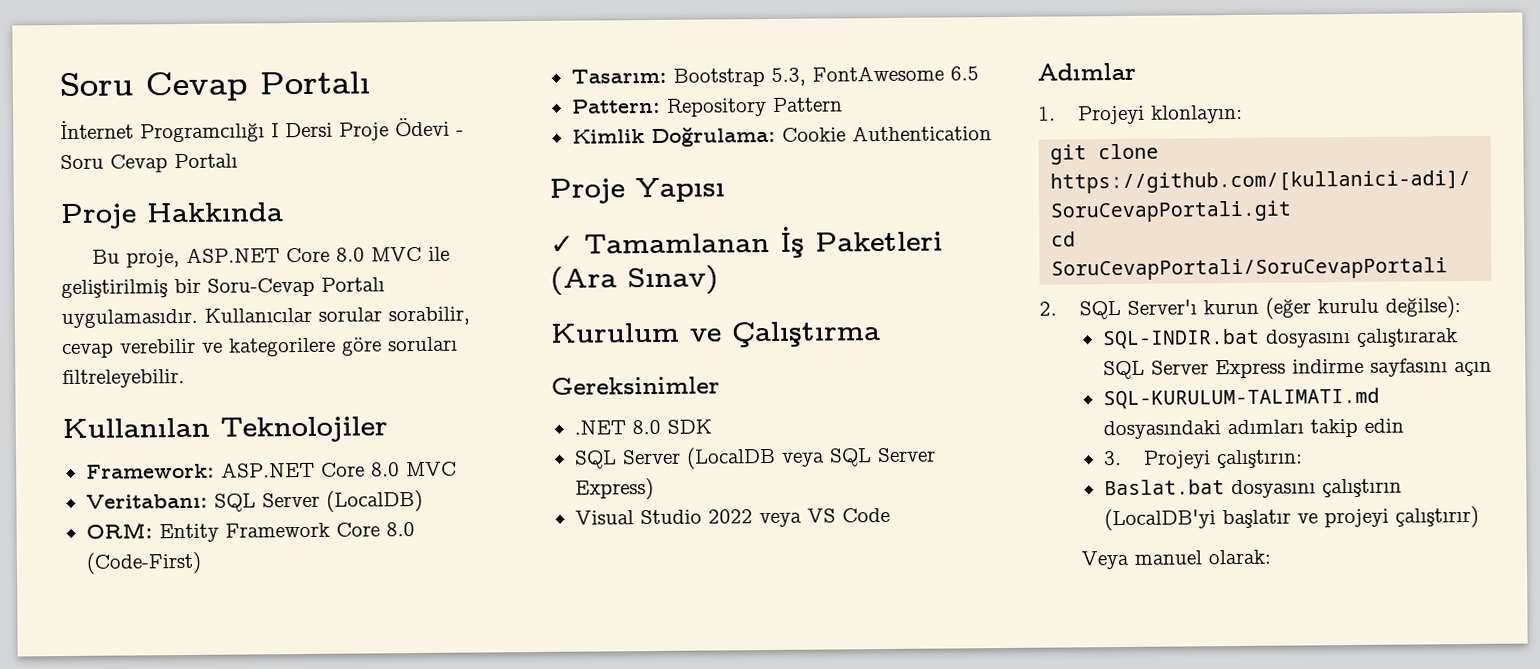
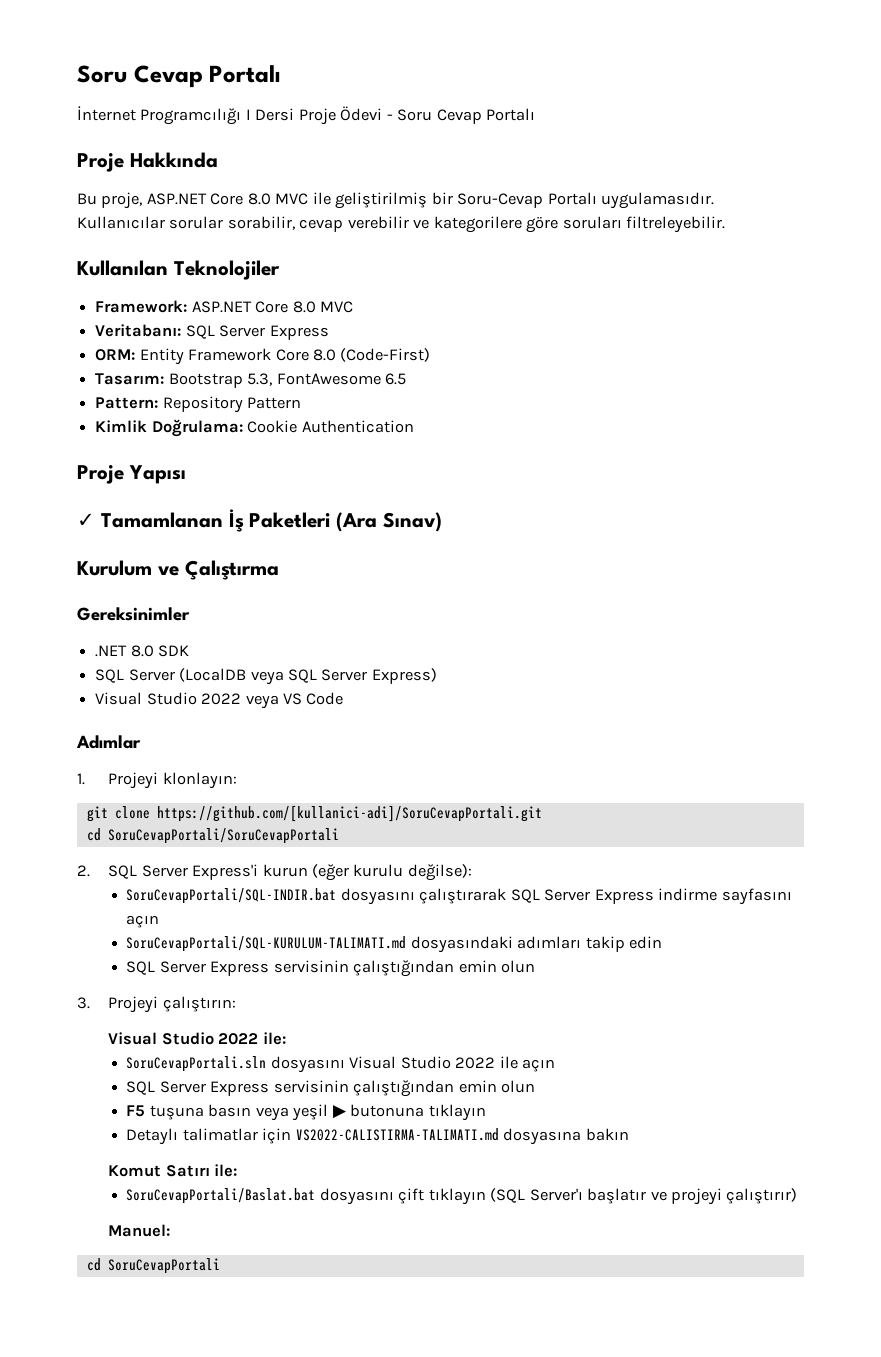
[325,489,423,513] (LocalDB) -> [269,325,329,340] Express
[1127,299,1198,315] Server'ı -> [141,864,259,880] Server Express'i
[1101,328,1260,350] SQL-INDIR.bat -> [126,888,337,904] SoruCevapPortali/SQL-INDIR.bat
[1102,387,1380,410] SQL-KURULUM-TALIMATI.md -> [126,936,407,952] SoruCevapPortali/SQL-KURULUM-TALIMATI.md
[1103,449,1303,469] [1103,478,1402,499] [1103,508,1216,532] 3. Projeyi çalıştırın: // Baslat.bat dosyasını çalıştırın (LocalDB'yi -> [126,960,536,977] [77,996,236,1013] [108,1032,286,1045] [126,1056,556,1073] [126,1080,536,1097] [126,1104,486,1121] [126,1128,629,1145] [108,1164,238,1177] [126,1188,583,1205] SQL Server Express servisinin çalıştığından emin olun // 3. Projeyi çalıştırın: // Visual Studio 2022 ile: // SoruCevapPortali.sln dosyasını Visual Studio 2022 ile açın // SQL Server Express servisinin çalıştığından emin olun // F5 tuşuna basın veya yeşil ▶ butonuna tıklayın // Detaylı talimatlar için VS2022-CALISTIRMA-TALIMATI.md dosyasına bakın // Komut Satırı ile: // SoruCevapPortali/Baslat.bat dosyasını çift tıklayın (SQL Server'ı
[1081,549,1272,570] Veya manuel olarak: -> [108,1224,171,1237] [86,1258,220,1274] Manuel: // cd SoruCevapPortali

